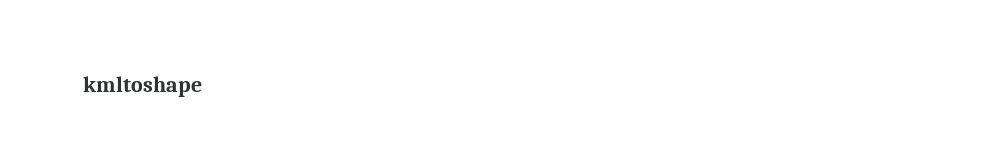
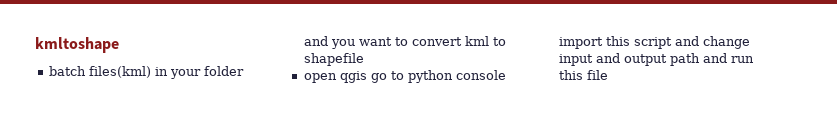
(202, 86) none -> [48,66,244,79] [303,36,506,49] [303,53,364,66] [303,70,506,83] [558,36,750,49] [558,53,754,66] [558,70,608,80] // batch files(kml) in your folder and you want to convert kml to shapefile // open qgis go to python console import this script and change input and output path and run this file

